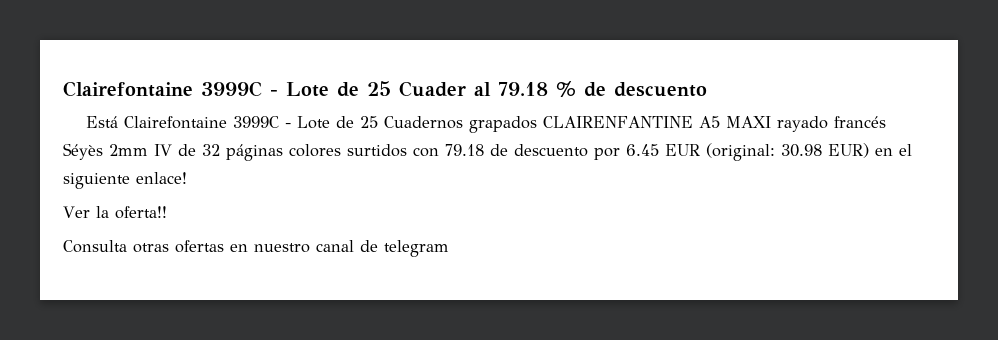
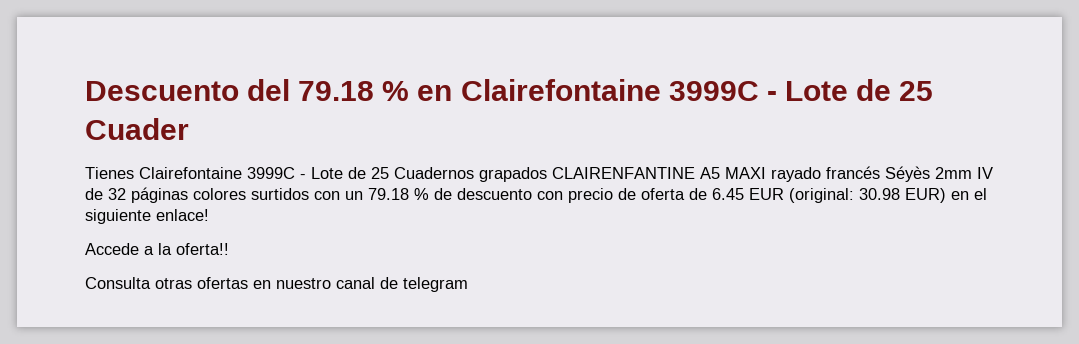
(63, 89) none -> [85,79,453,101] Descuento del 79.18 % en
[474,81,707,97] [86,116,119,128] al 79.18 % de descuento // Está -> [85,167,134,179] // Tienes
[445,144,620,160] 79.18 de descuento por -> [345,188,707,203] un 79.18 % de descuento con precio de oferta de
[63,206,90,218] Ver -> [85,243,154,255] Accede a

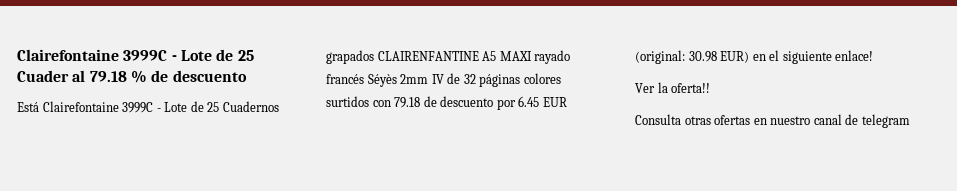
[85,79,453,101] Descuento del 79.18 % en -> (17, 55) none
[85,167,134,179] // Tienes -> [72,70,247,83] [17,102,39,112] al 79.18 % de descuento // Está
[345,188,707,203] un 79.18 % de descuento con precio de oferta de -> [394,96,516,110] 79.18 de descuento por
[85,243,154,255] Accede a -> [635,83,655,93] Ver

